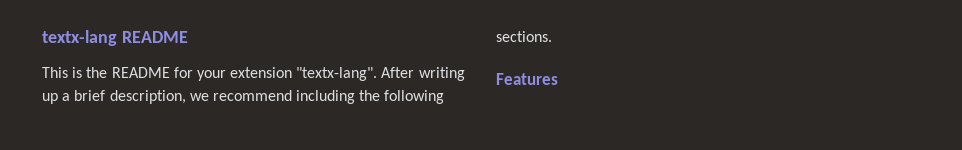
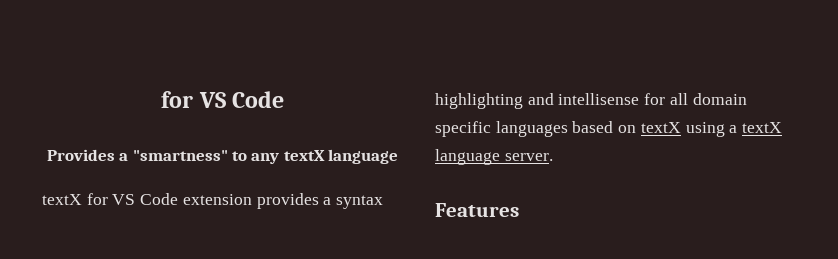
[42,30,188,46] [42,67,465,81] [42,90,445,104] [496,31,552,42] textx-lang README // This is the README for your extension "textx-lang". After writing up a brief description, we recommend including the following sections. -> [161,91,284,108] [46,149,399,164] [42,193,384,209] [435,93,747,109] [435,121,783,137] [435,149,553,165] for VS Code // Provides a "smartness" to any textX language // textX for VS Code extension provides a syntax highlighting and intellisense for all domain specific languages based on textX using a textX language server.

